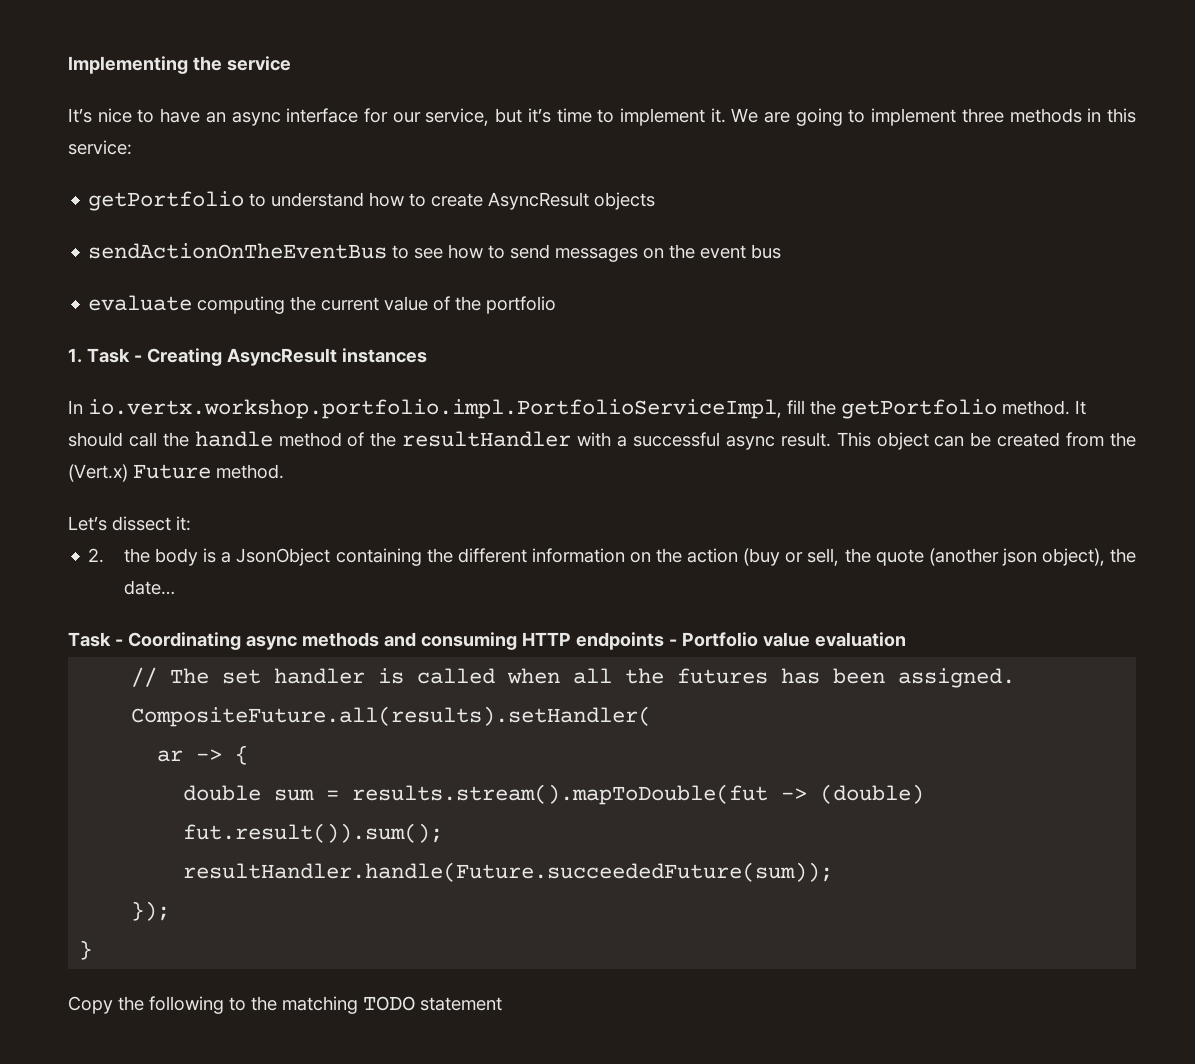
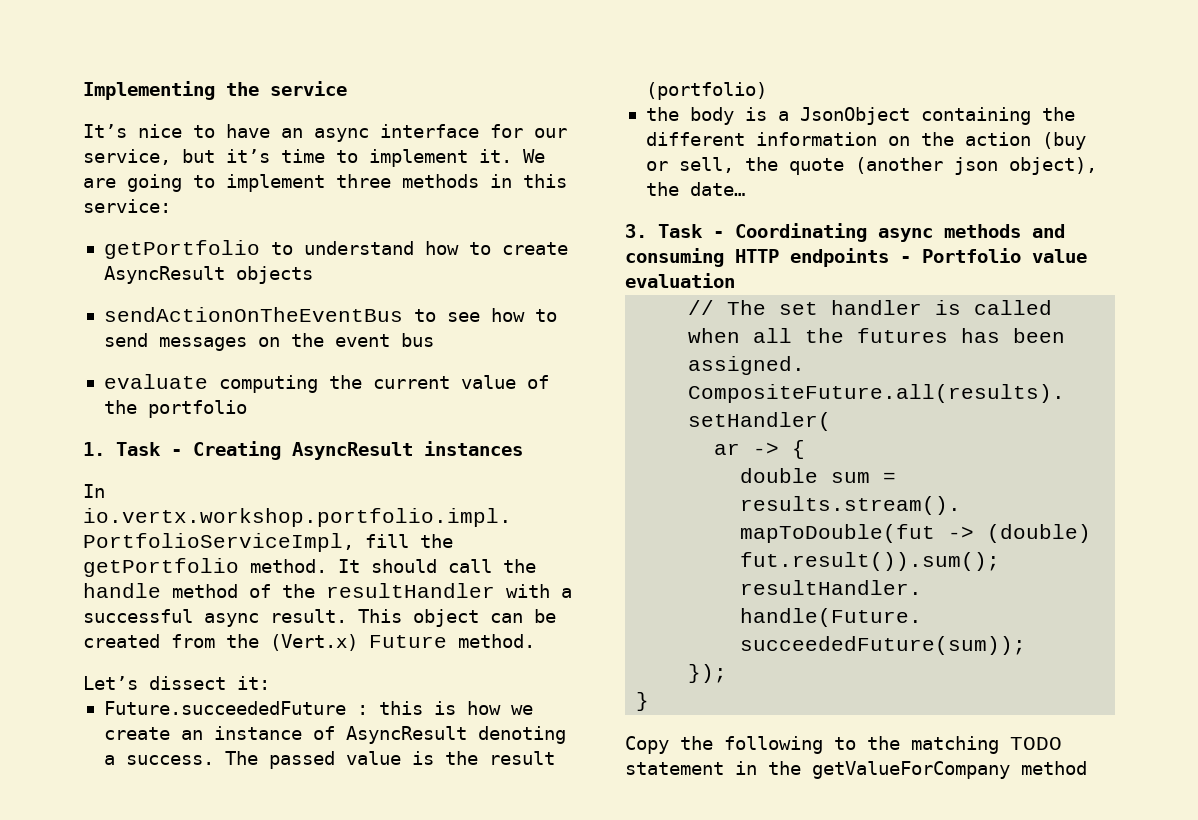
[88,548,105,563] 2. -> [103,701,533,715] [103,726,566,744] [103,751,555,769] [645,82,767,100] Future.succeededFuture : this is how we create an instance of AsyncResult denoting a success. The passed value is the result (portfolio) //
(176, 587) none -> [625,224,647,238] 3.
(502, 1004) none -> [735,761,1087,779] in the getValueForCompany method

